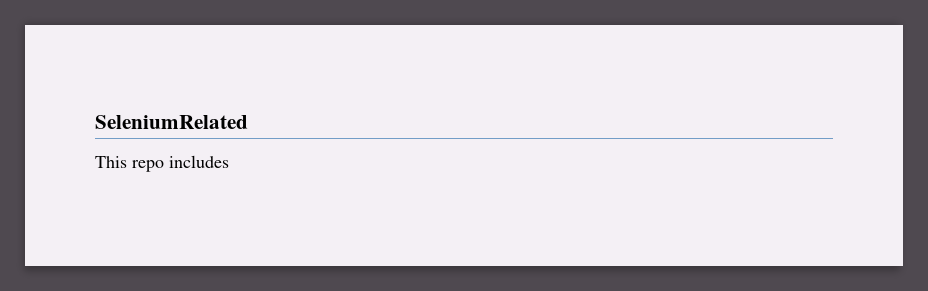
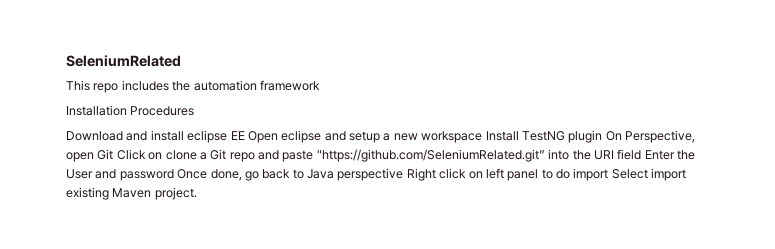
(229, 161) none -> [172,80,320,91] [66,105,195,116] [66,130,695,143] [66,149,695,162] [66,168,687,181] [66,187,197,200] the automation framework // Installation Procedures // Download and install eclipse EE Open eclipse and setup a new workspace Install TestNG plugin On Perspective, open Git Click on clone a Git repo and paste "https://github.com/SeleniumRelated.git” into the URI field Enter the User and password Once done, go back to Java perspective Right click on left panel to do import Select import existing Maven project.

